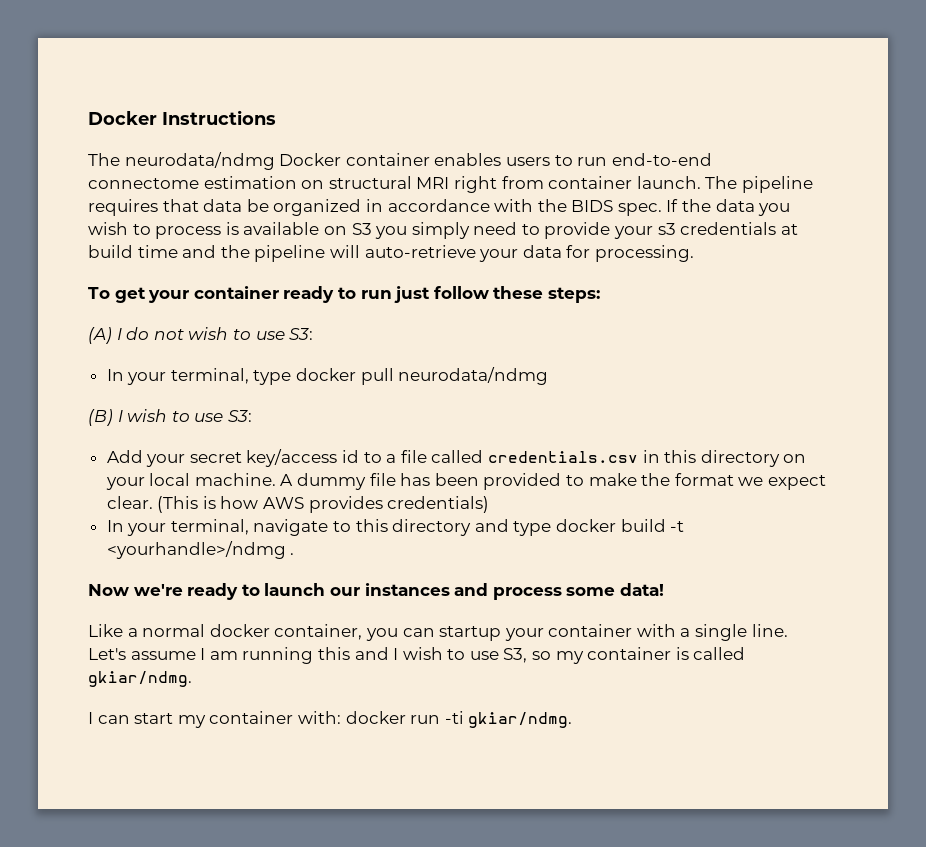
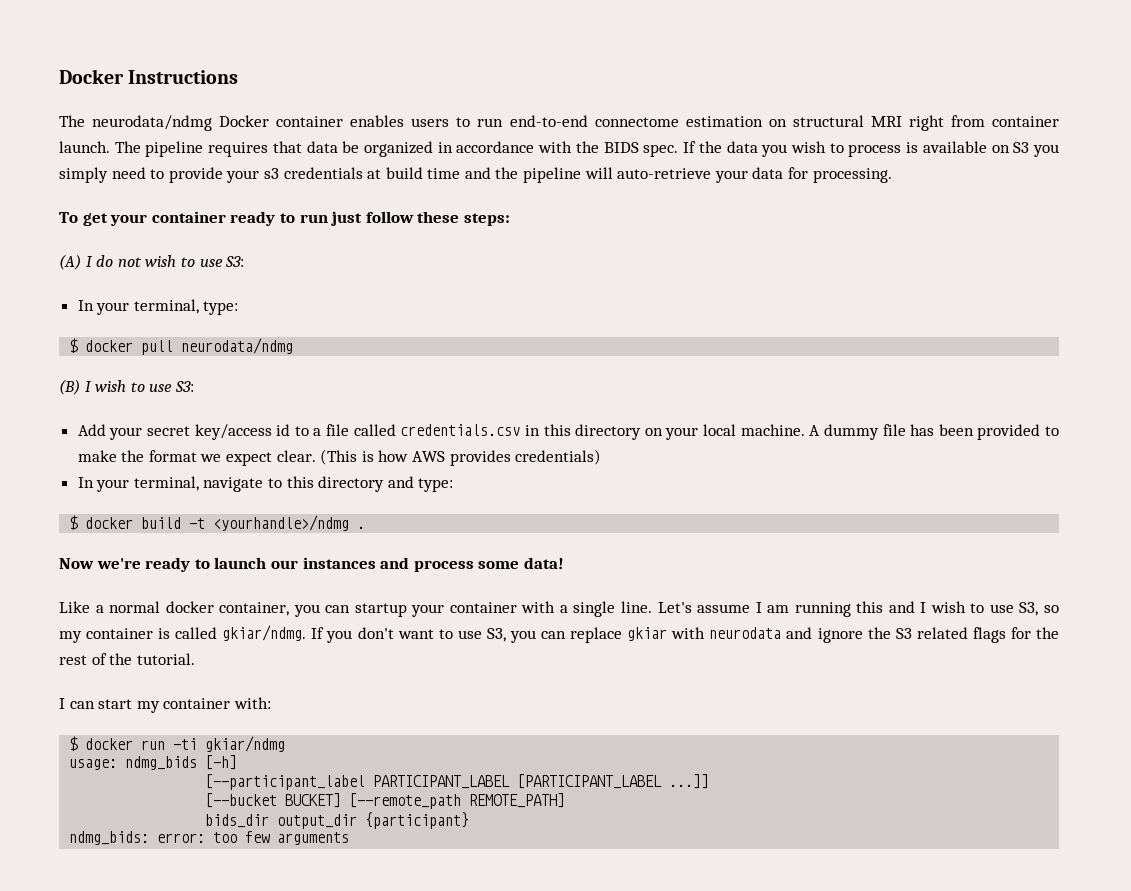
[253,370,292,385] type -> [203,301,239,315] [69,338,79,353] type: // $
[513,521,552,536] type -> [418,478,454,492] [69,515,79,530] type: // $
(192, 679) none -> [311,627,1060,643] [59,653,195,665] If you don't want to use S3, you can replace gkiar with neurodata and ignore the S3 related flags for the rest of the tutorial.
(341, 717) none -> [69,736,79,751] // $
[468,712,573,728] gkiar/ndmg. -> [205,736,286,752] [69,755,238,770] [205,774,710,790] [205,793,566,809] [205,812,470,829] [69,831,350,845] gkiar/ndmg // usage: ndmg_bids [-h] // [--participant_label PARTICIPANT_LABEL [PARTICIPANT_LABEL ...]] // [--bucket BUCKET] [--remote_path REMOTE_PATH] // bids_dir output_dir {participant} // ndmg_bids: error: too few arguments

